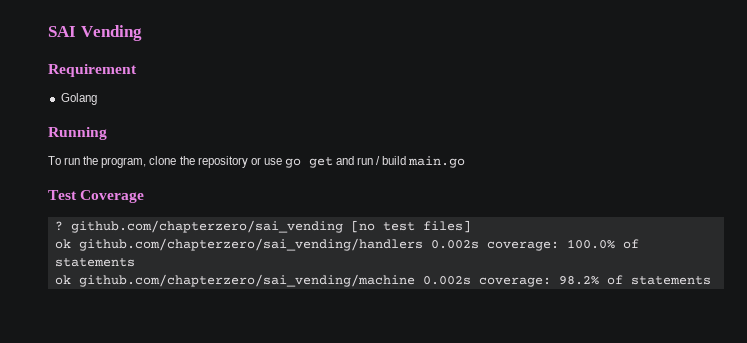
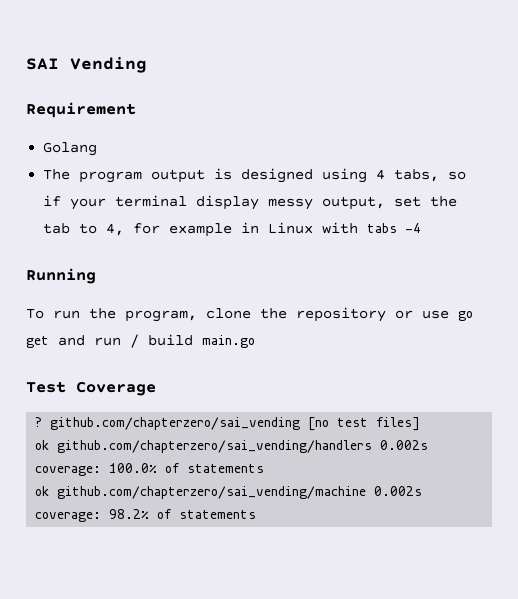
(97, 99) none -> [43,168,467,183] [43,195,458,210] [43,222,422,237] // The program output is designed using 4 tabs, so if your terminal display messy output, set the tab to 4, for example in Linux with tabs -4

